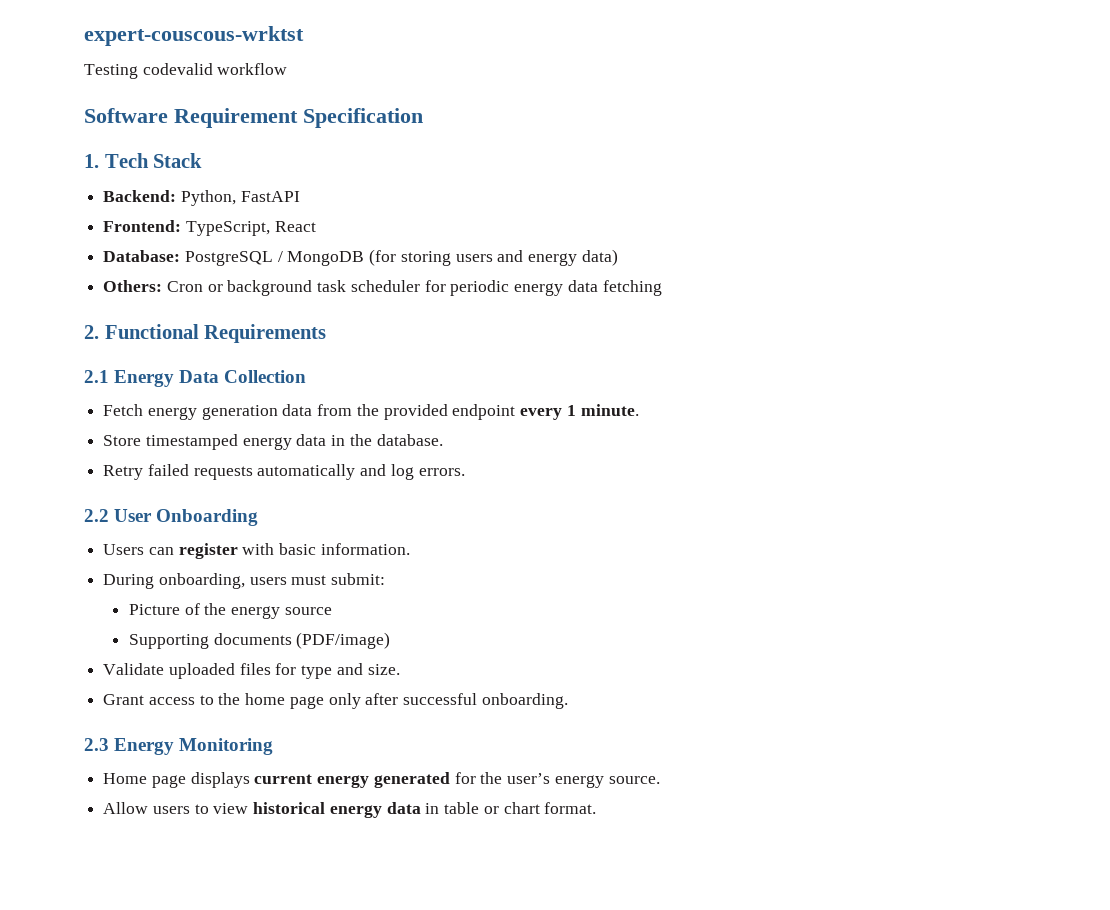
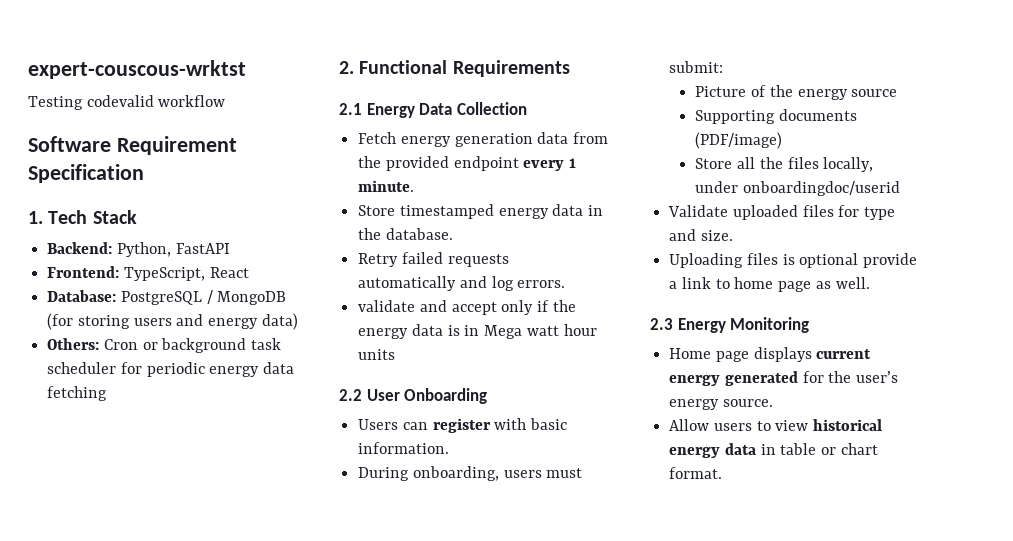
(465, 472) none -> [358,300,576,315] [358,324,597,339] [358,349,396,360] // validate and accept only if the energy data is in Mega watt hour units
(391, 640) none -> [695,157,874,172] [695,181,901,196] // Store all the files locally, under onboardingdoc/userid
[103,693,568,709] Grant access to the home page only after successful onboarding. -> [669,253,918,268] [669,277,870,292] Uploading files is optional provide a link to home page as well.

